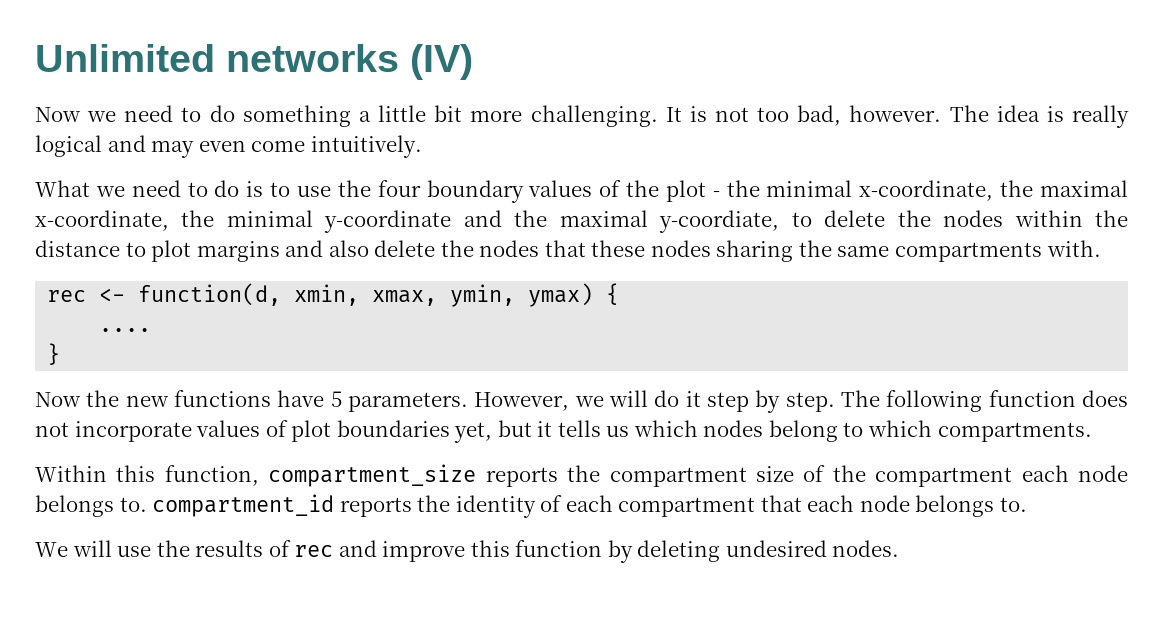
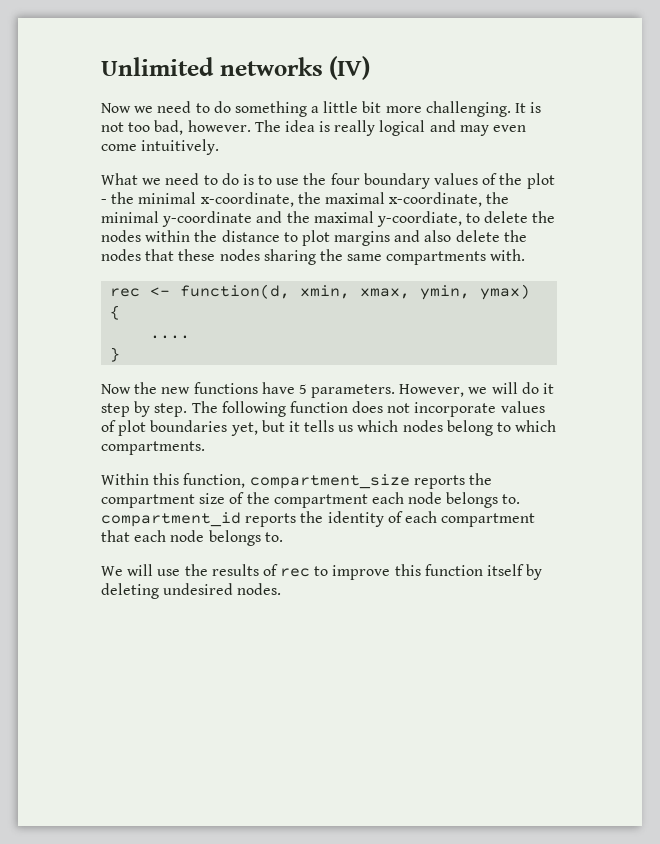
[338,540,377,557] and -> [314,566,329,576] to
(603, 548) none -> [487,564,525,576] itself

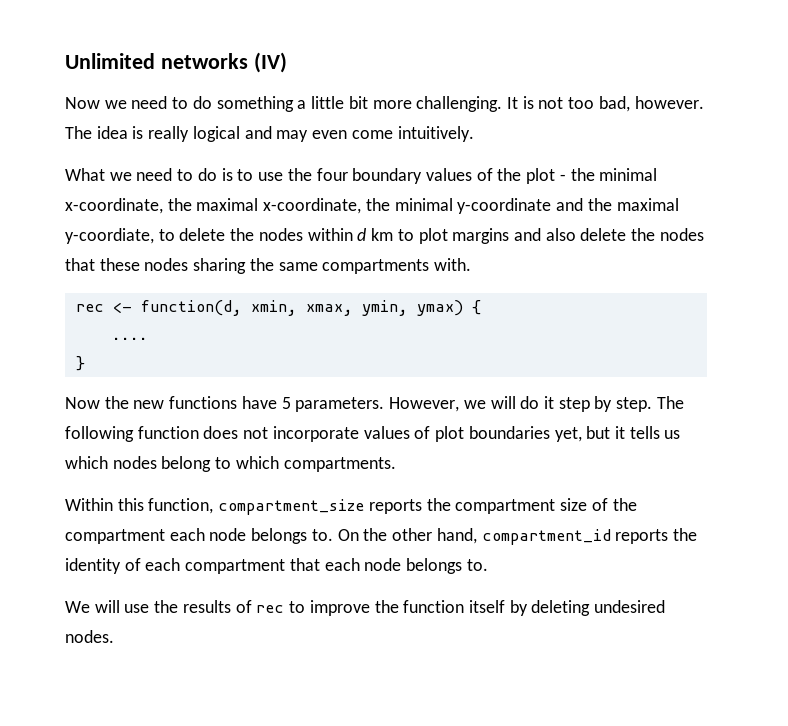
[194,230,280,242] the distance -> [357,228,394,241] d km
(521, 499) none -> [337,528,477,544] On the other hand,
[394,564,421,576] this -> [374,600,399,613] the

